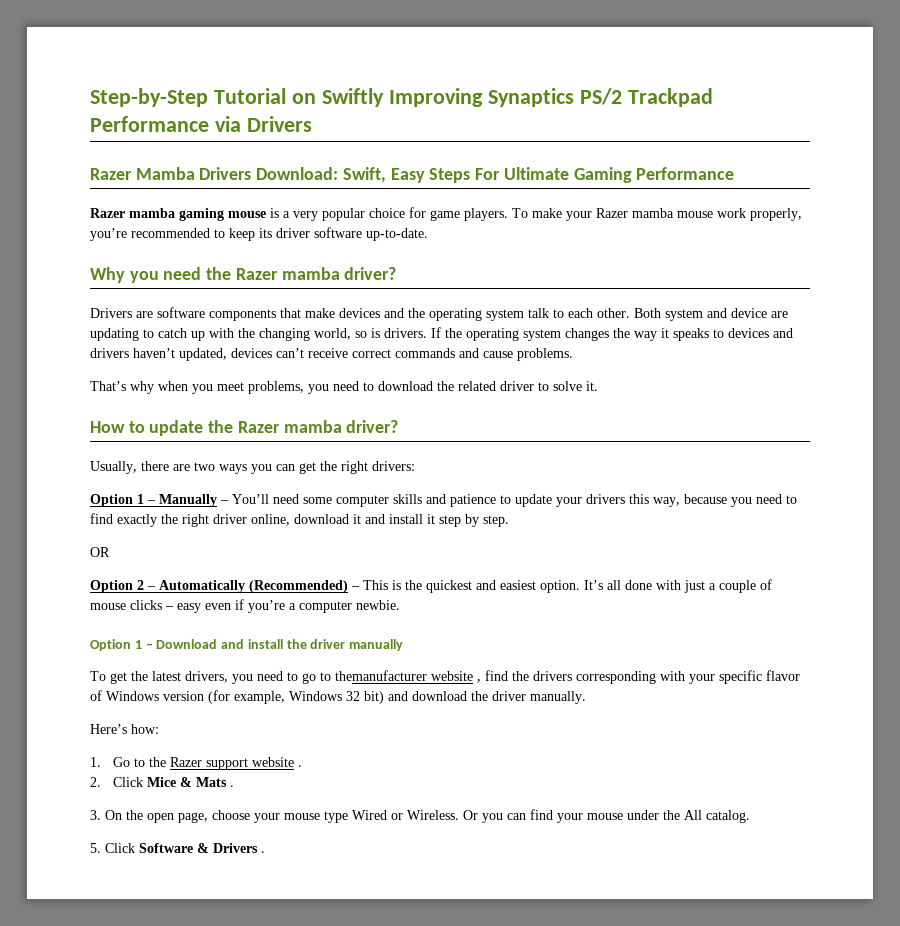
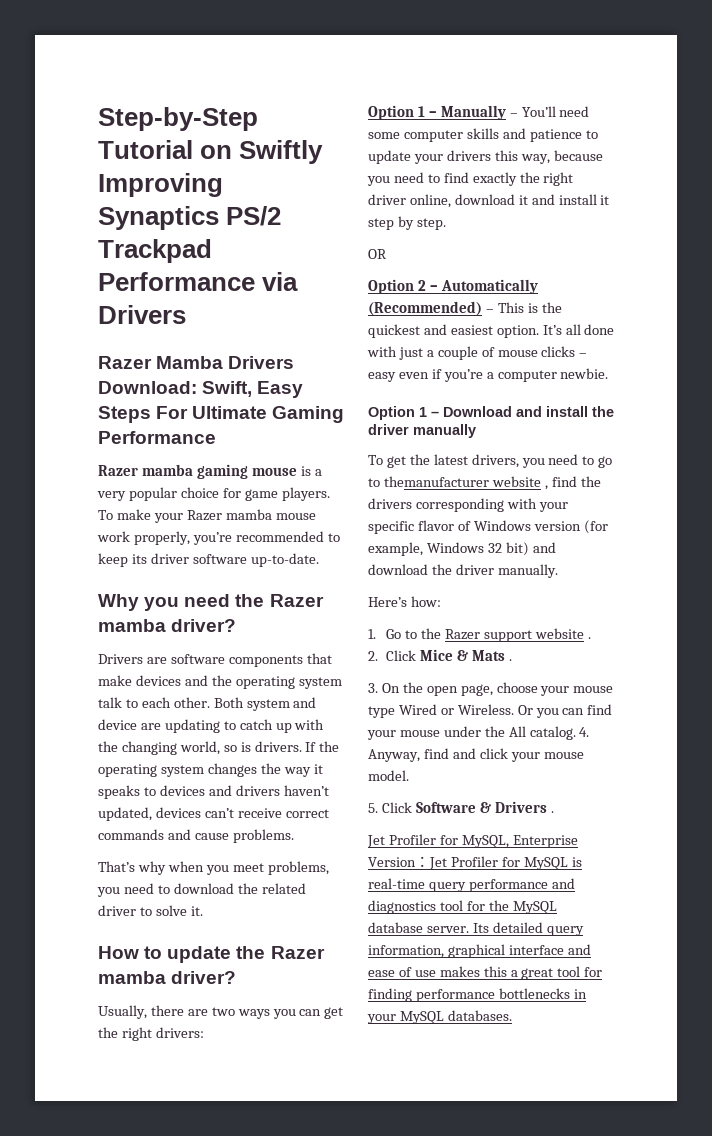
(750, 816) none -> [579,727,590,737] [368,748,584,762] [368,770,409,781] 4. Anyway, find and click your mouse model.
(265, 852) none -> [367,834,578,848] [368,856,582,870] [368,878,575,892] [368,900,557,914] [368,922,584,936] [368,944,591,958] [368,966,603,980] [368,988,587,1002] [367,1010,512,1024] // Jet Profiler for MySQL, Enterprise Version：Jet Profiler for MySQL is real-time query performance and diagnostics tool for the MySQL database server. Its detailed query information, graphical interface and ease of use makes this a great tool for finding performance bottlenecks in your MySQL databases.

